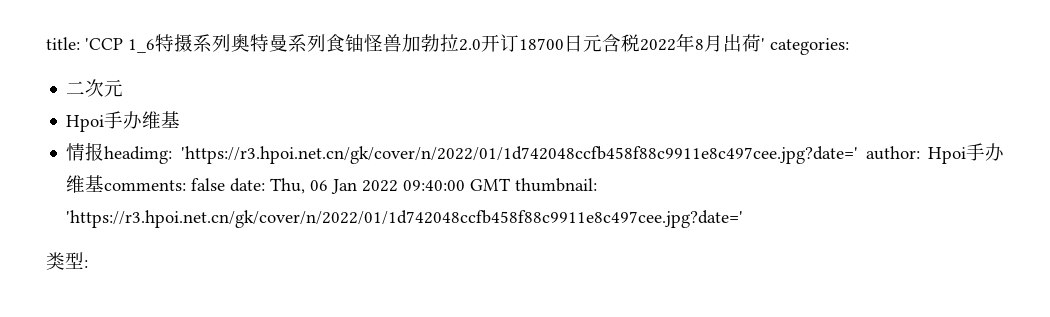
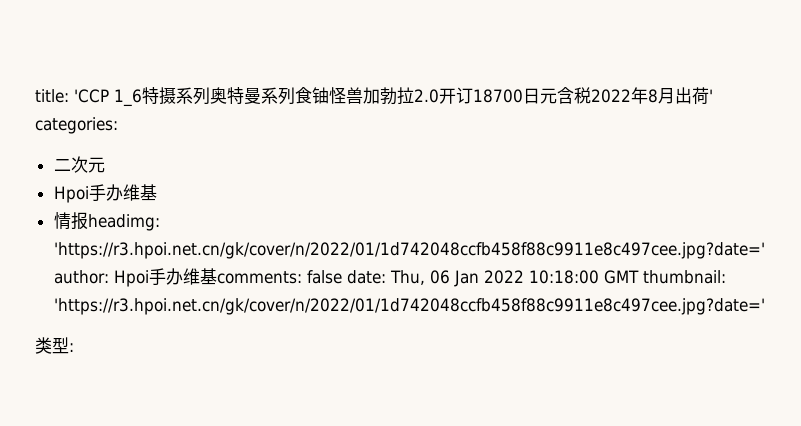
[403,180,466,191] 09:40:00 -> [528,270,599,284] 10:18:00

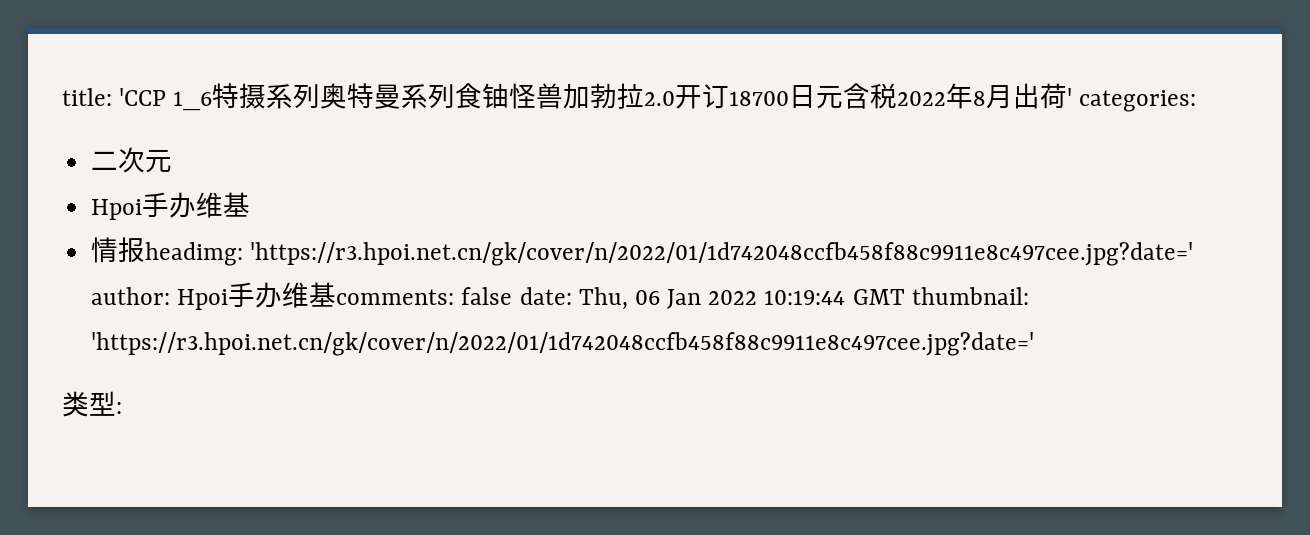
[528,270,599,284] 10:18:00 -> [764,290,846,305] 10:19:44

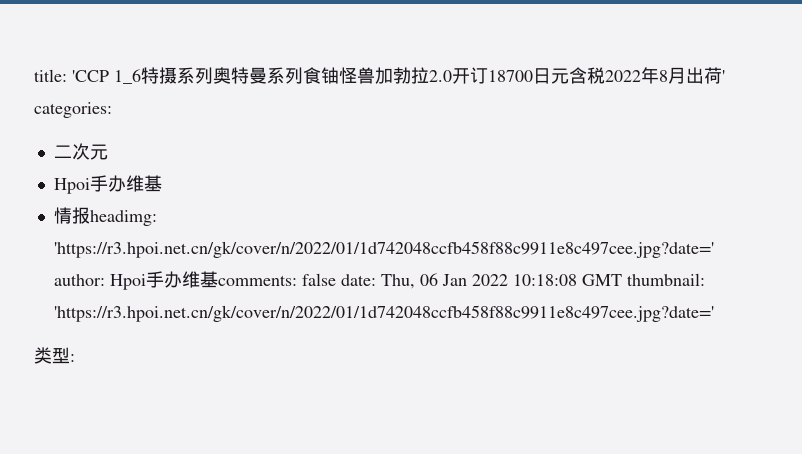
[764,290,846,305] 10:19:44 -> [512,274,577,286] 10:18:08

